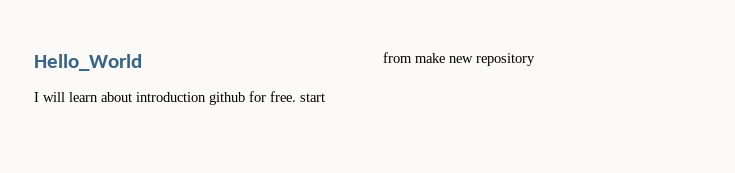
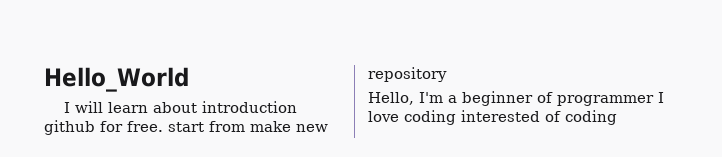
(535, 59) none -> [368,91,664,106] [368,110,617,125] // Hello, I'm a beginner of programmer I love coding interested of coding

